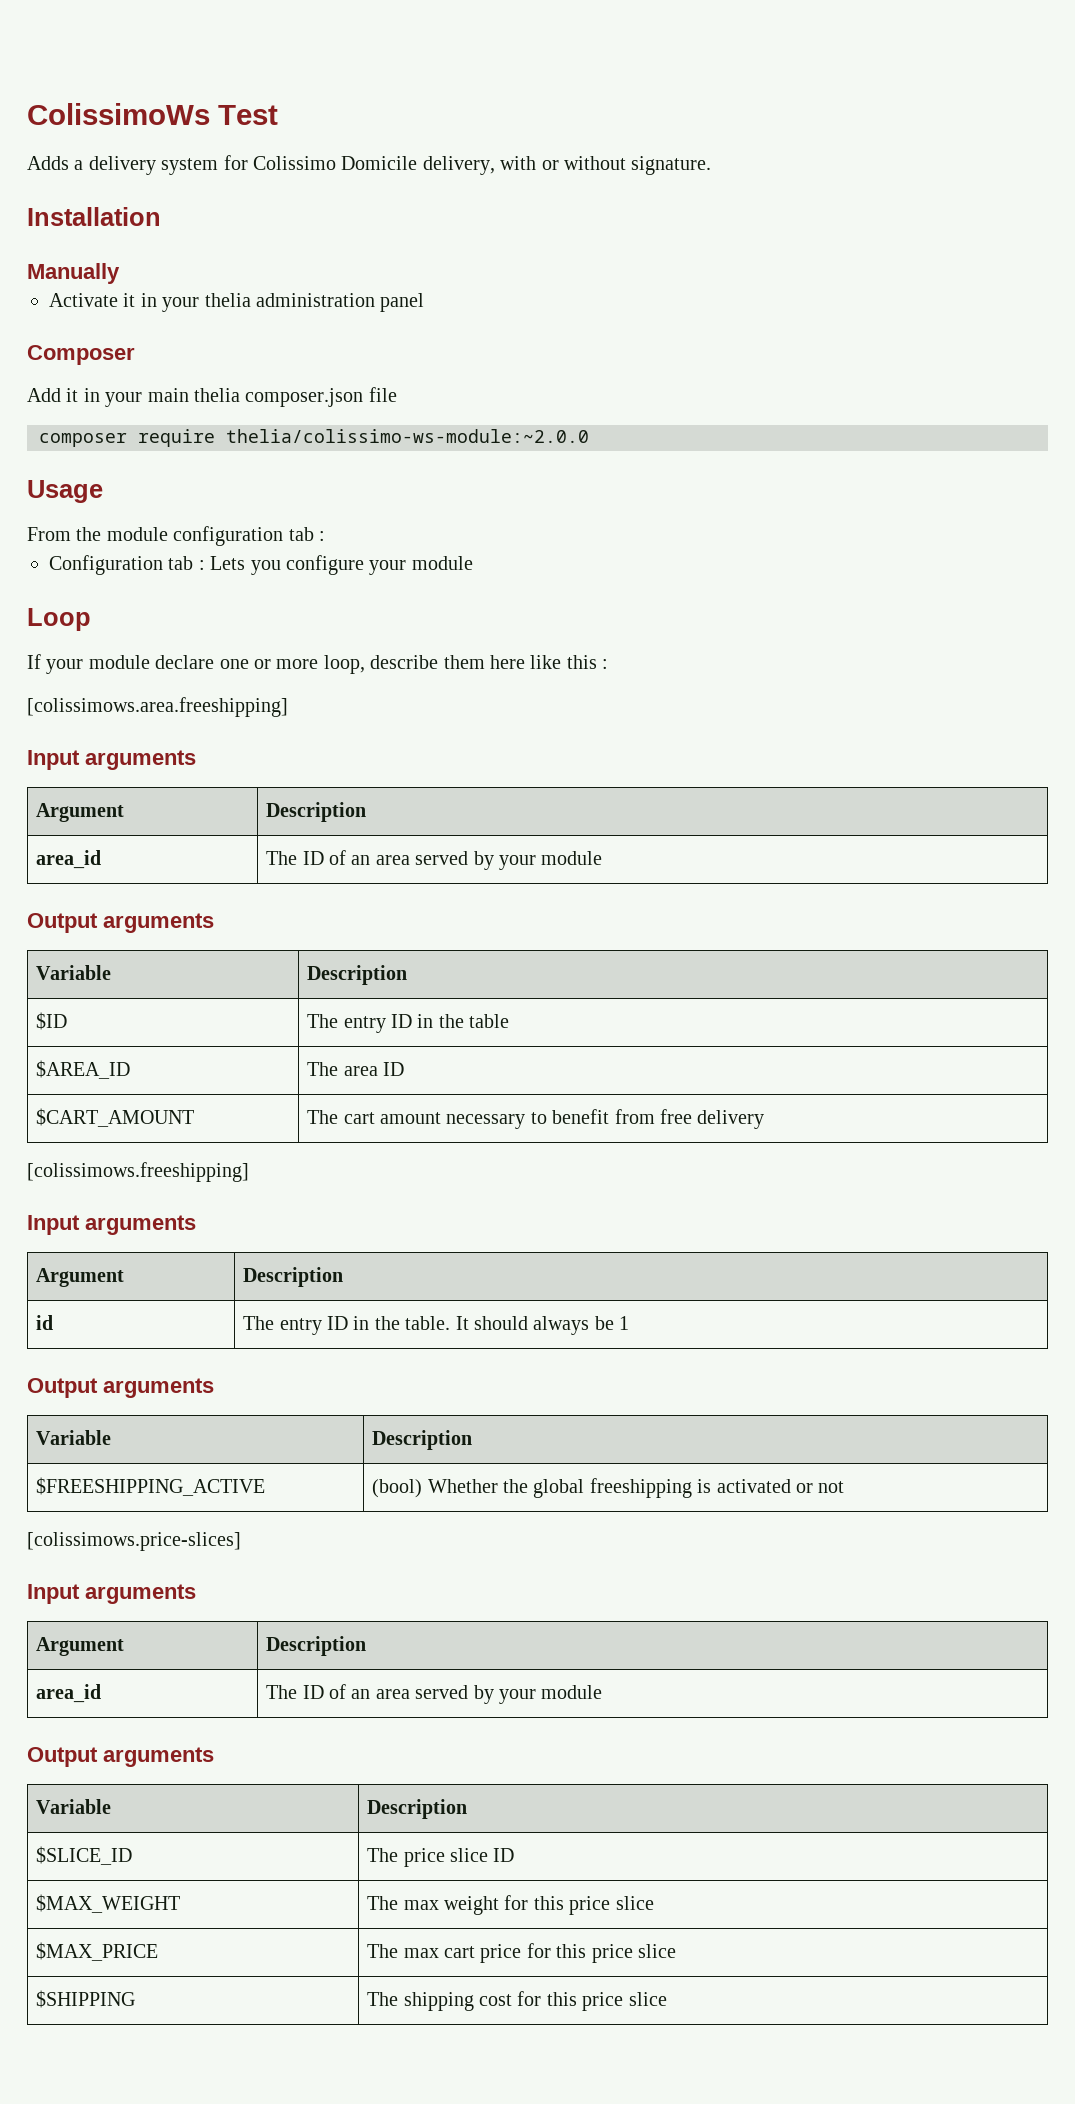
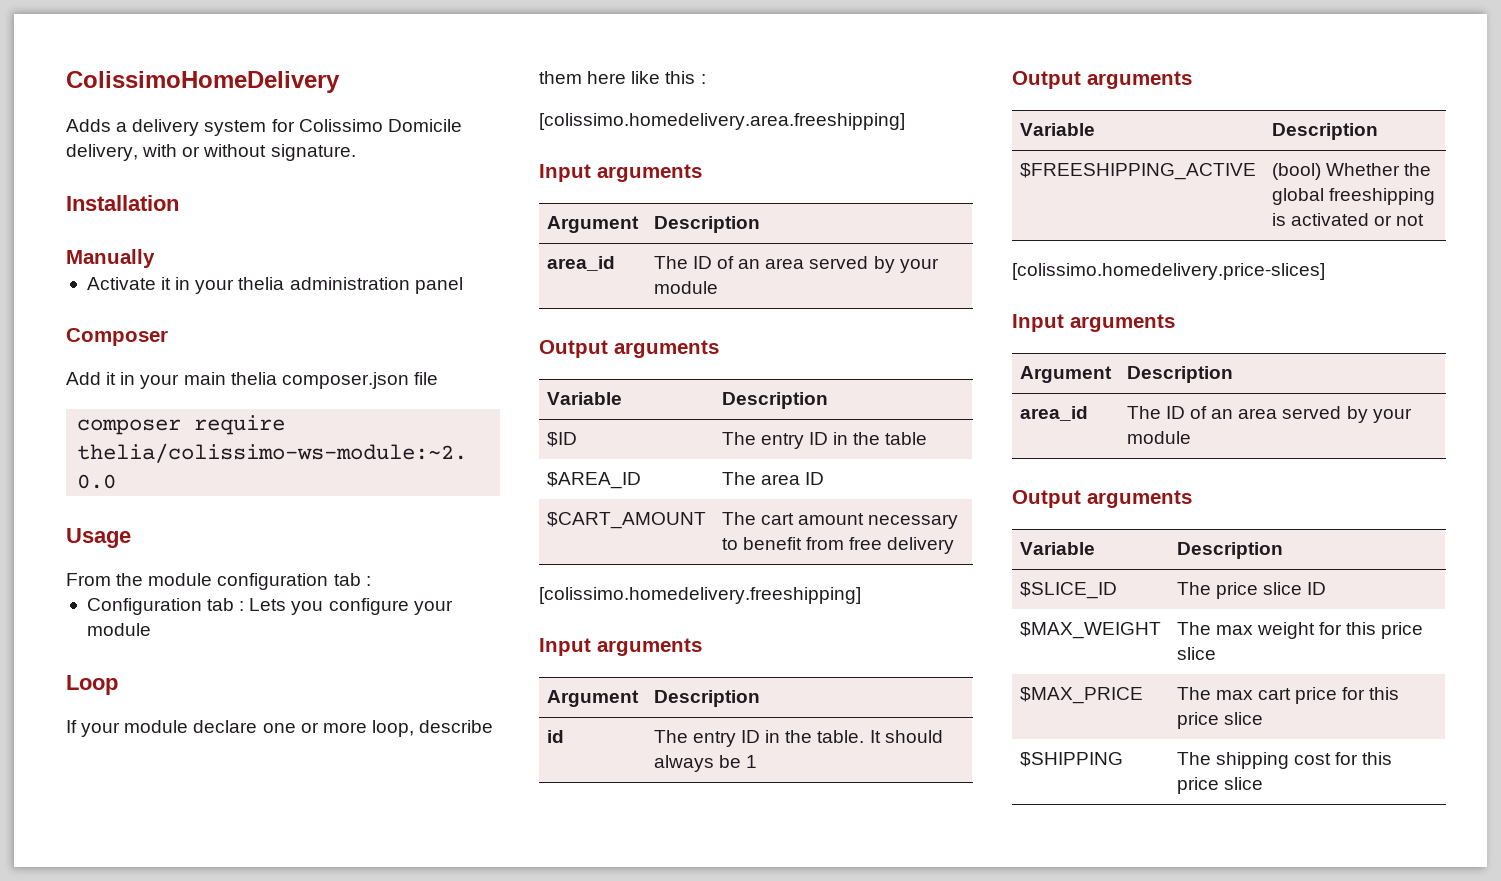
[27,103,278,125] ColissimoWs Test -> [66,71,340,93] ColissimoHomeDelivery
[27,697,288,717] [colissimows.area.freeshipping] -> [539,113,905,130] [colissimo.homedelivery.area.freeshipping]
[27,1162,249,1182] [colissimows.freeshipping] -> [539,587,861,604] [colissimo.homedelivery.freeshipping]
[27,1532,241,1551] [colissimows.price-slices] -> [1012,263,1325,280] [colissimo.homedelivery.price-slices]

